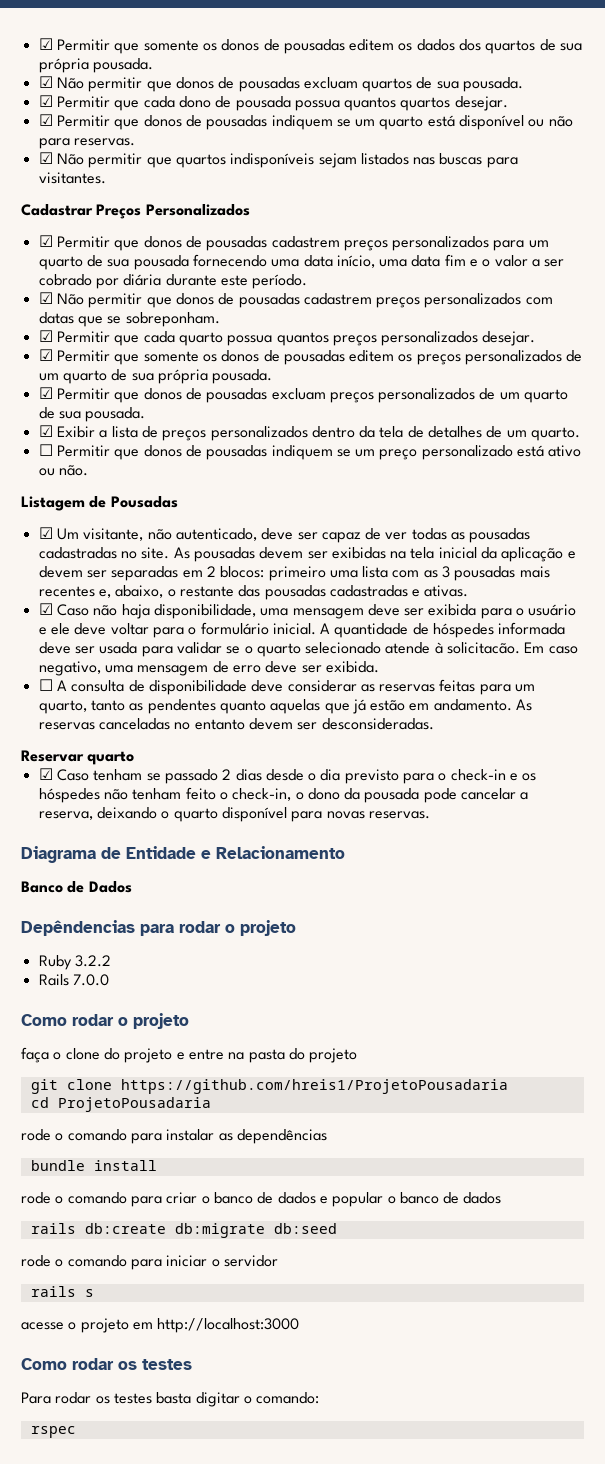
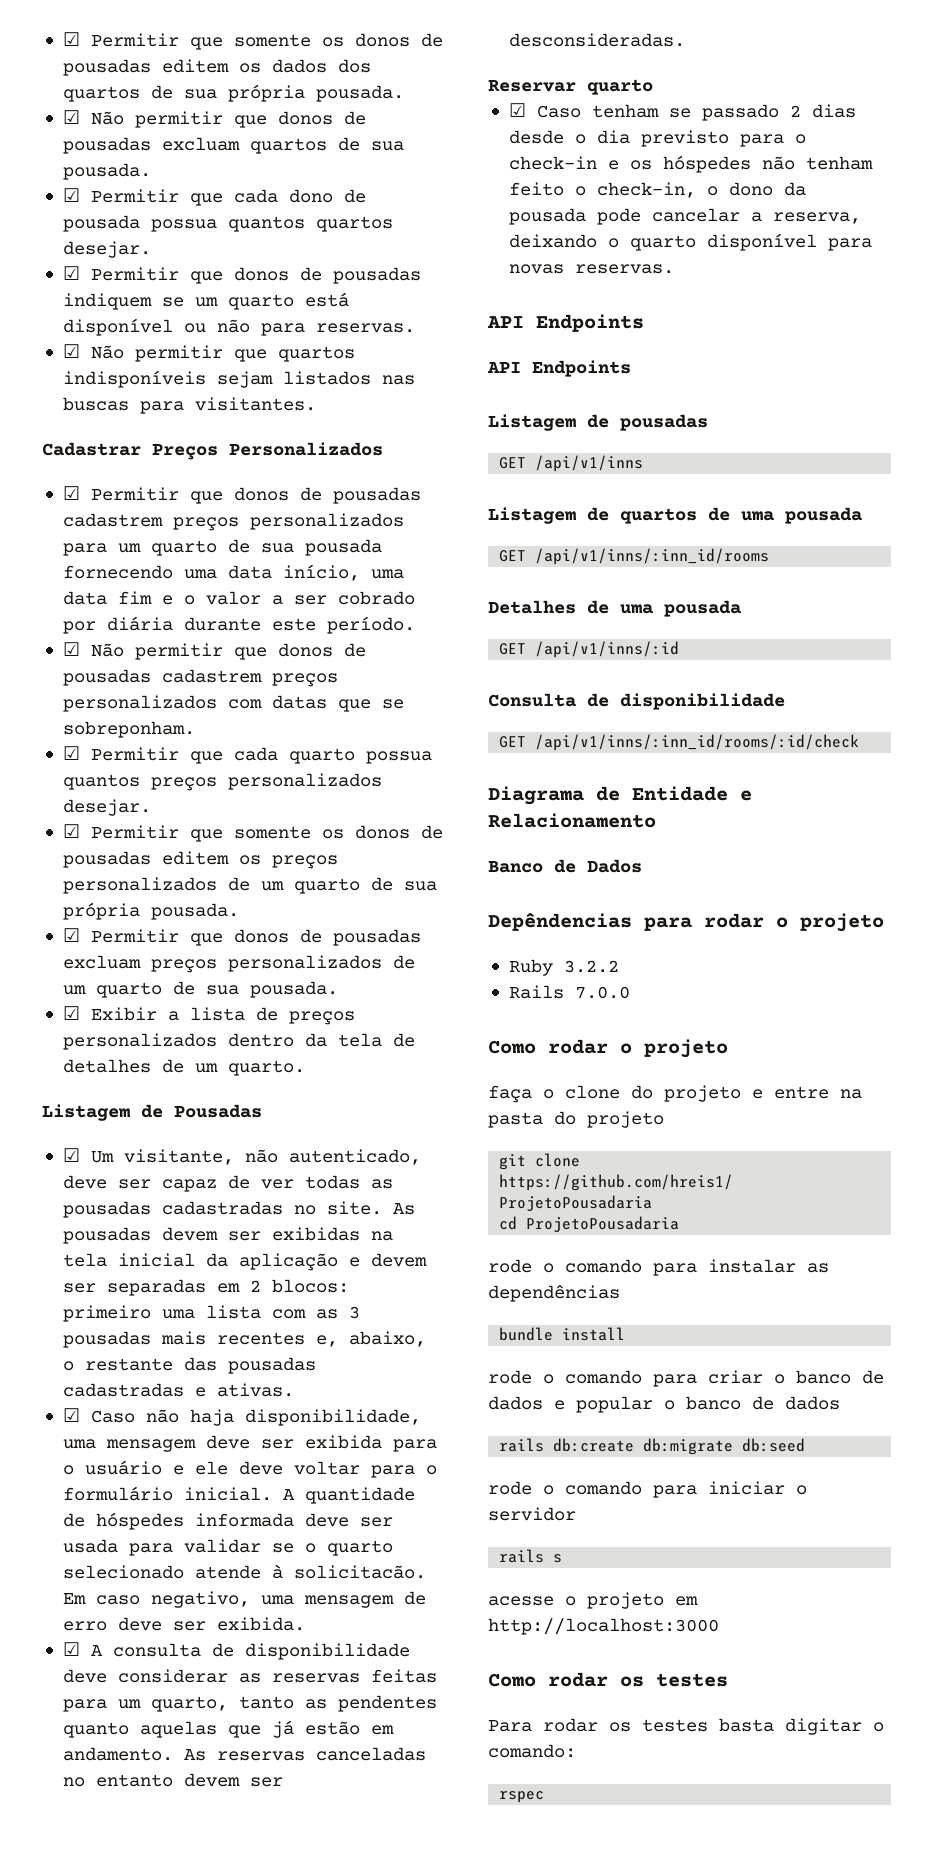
[38,444,582,460] [38,465,88,476] // ☐ Permitir que donos de pousadas indiquem se um preço personalizado está ativo ou não. -> (305, 1068) none
[38,679,53,691] ☐ -> [62,1642,80,1656] ☑
(430, 815) none -> [487,314,644,332] [487,360,631,377] [488,414,708,431] [499,455,644,472] [488,507,862,524] [499,548,770,565] [488,600,741,617] [499,641,680,658] [488,693,785,710] [499,734,860,751] // API Endpoints // API Endpoints // Listagem de pousadas // GET /api/v1/inns // Listagem de quartos de uma pousada // GET /api/v1/inns/:inn_id/rooms // Detalhes de uma pousada // GET /api/v1/inns/:id // Consulta de disponibilidade // GET /api/v1/inns/:inn_id/rooms/:id/check

